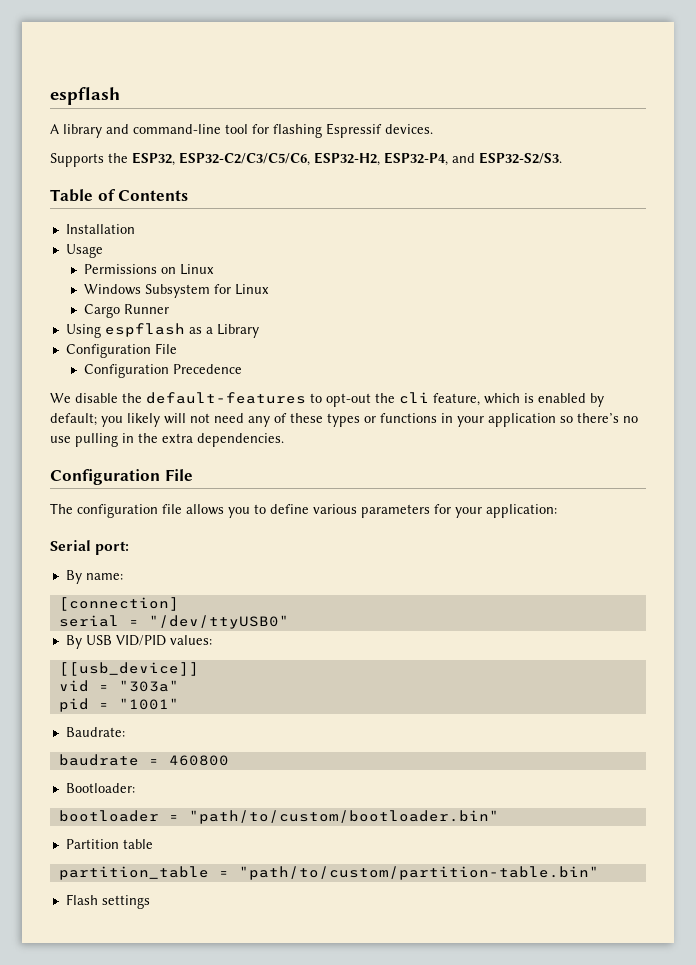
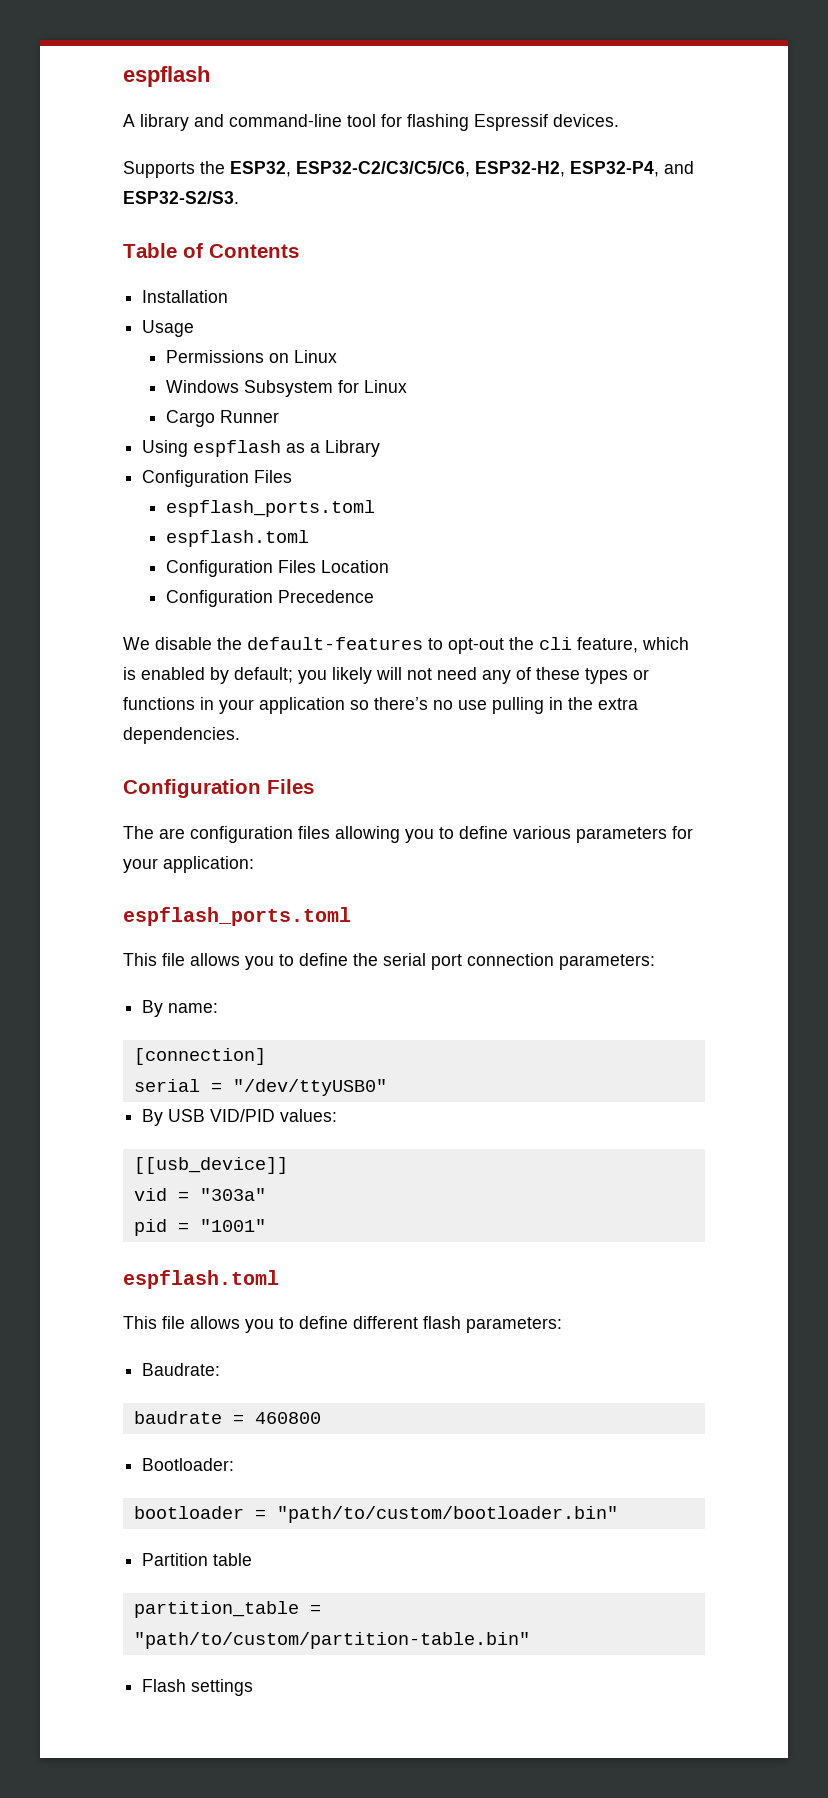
[154,343,177,354] File -> [254,470,293,483] [165,500,375,517] [165,530,309,547] [165,560,389,577] Files // espflash_ports.toml // espflash.toml // Configuration Files Location
[164,469,193,481] File -> [267,779,314,794] Files
[77,504,224,518] configuration file allows -> [159,826,400,843] are configuration files allowing
[50,540,130,555] Serial port: -> [123,907,351,926] [123,953,655,970] espflash_ports.toml // This file allows you to define the serial port connection parameters:
(179, 704) none -> [123,1270,279,1289] [123,1316,562,1333] // espflash.toml // This file allows you to define different flash parameters:

